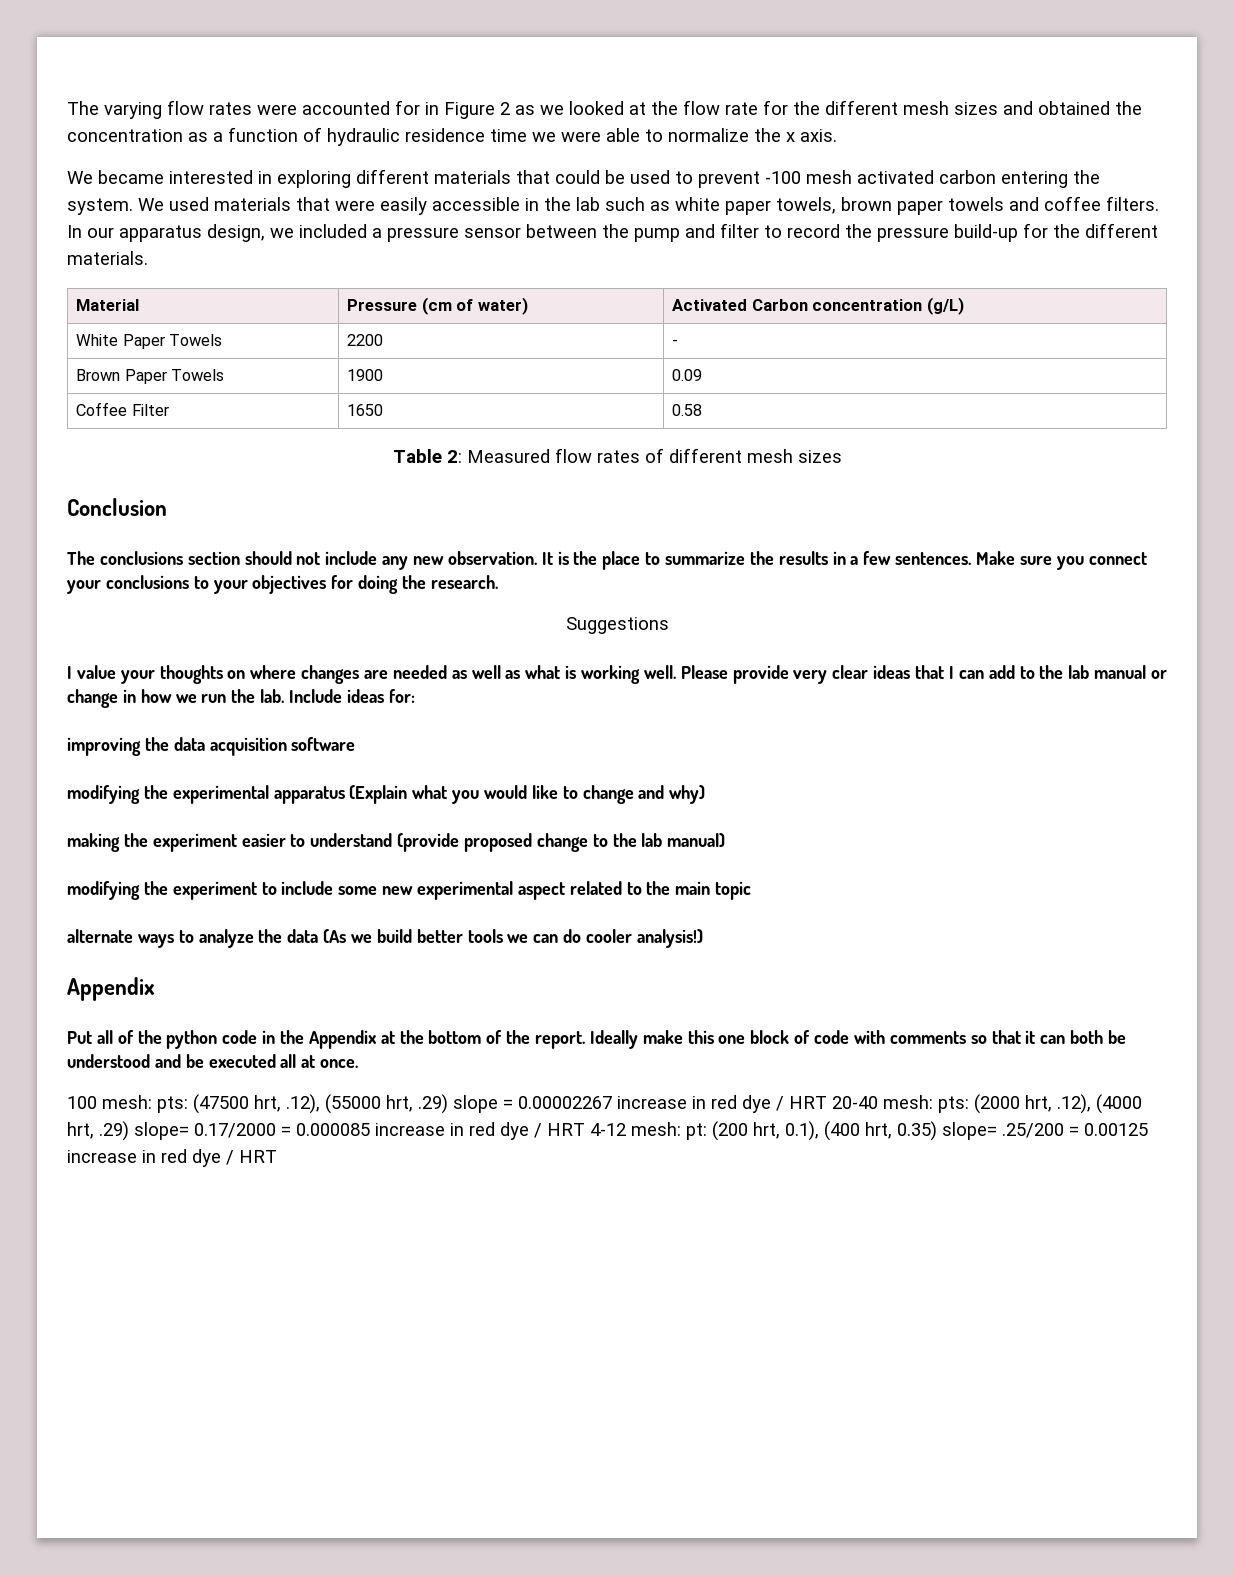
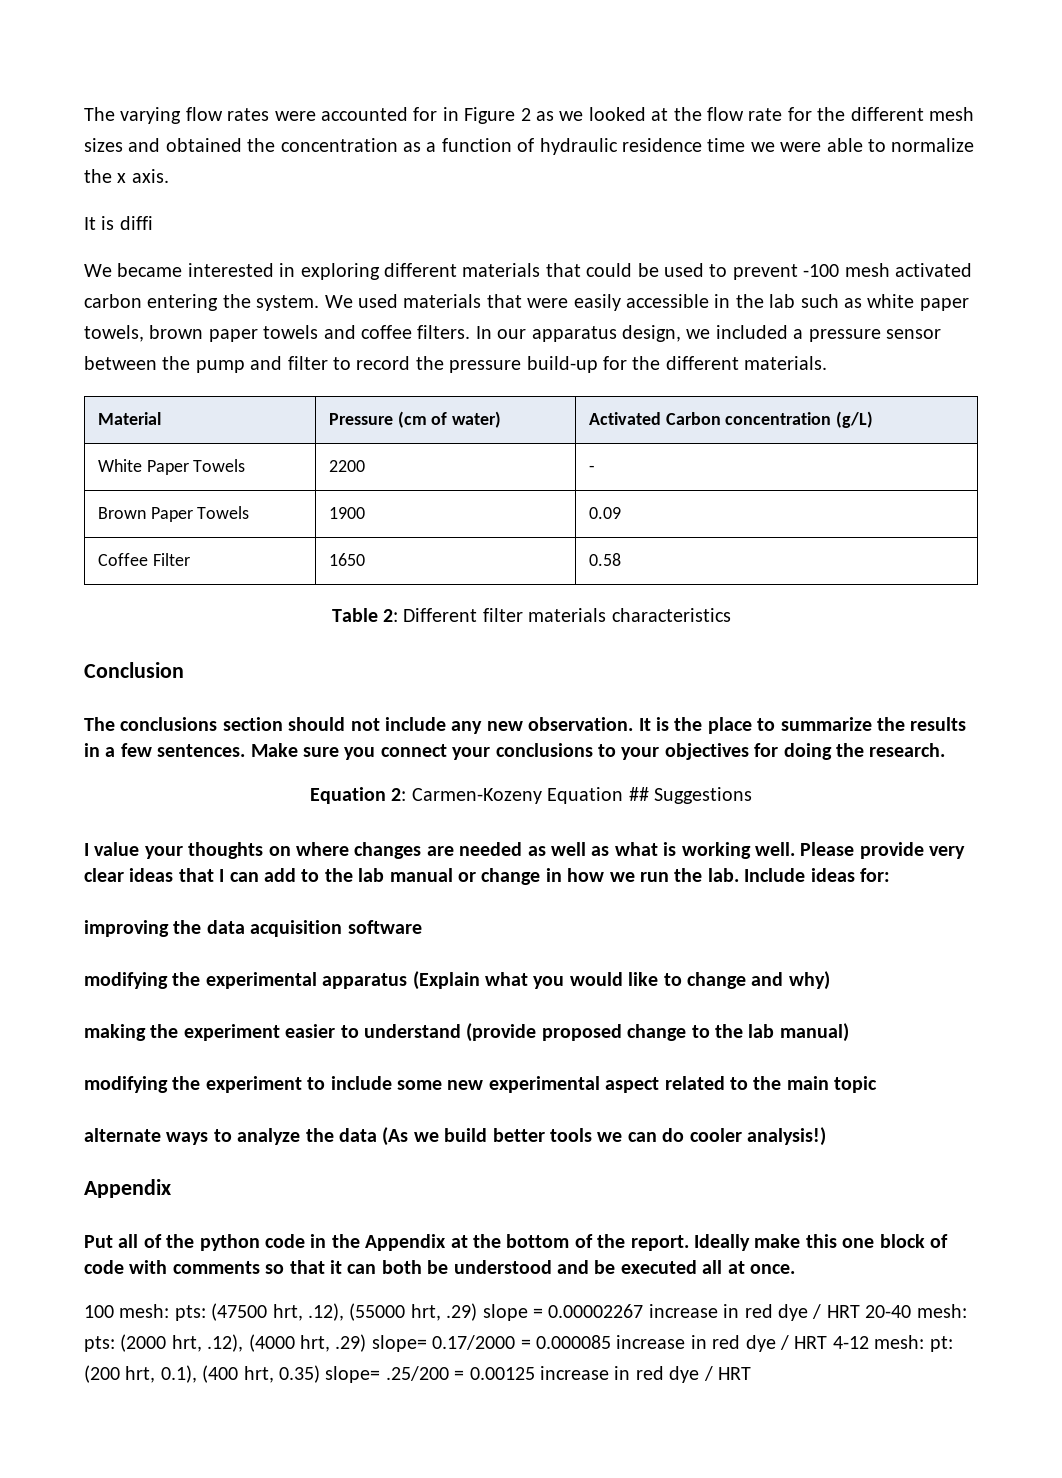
(837, 135) none -> [84,216,153,230] // It is diffi
[466,448,842,463] Measured flow rates of different mesh sizes -> [403,608,731,622] Different filter materials characteristics
(498, 582) none -> [310,787,649,804] Equation 2: Carmen-Kozeny Equation ##

